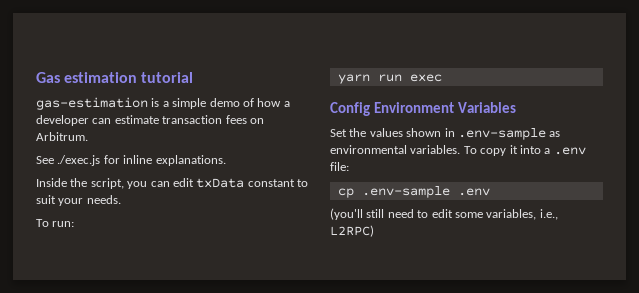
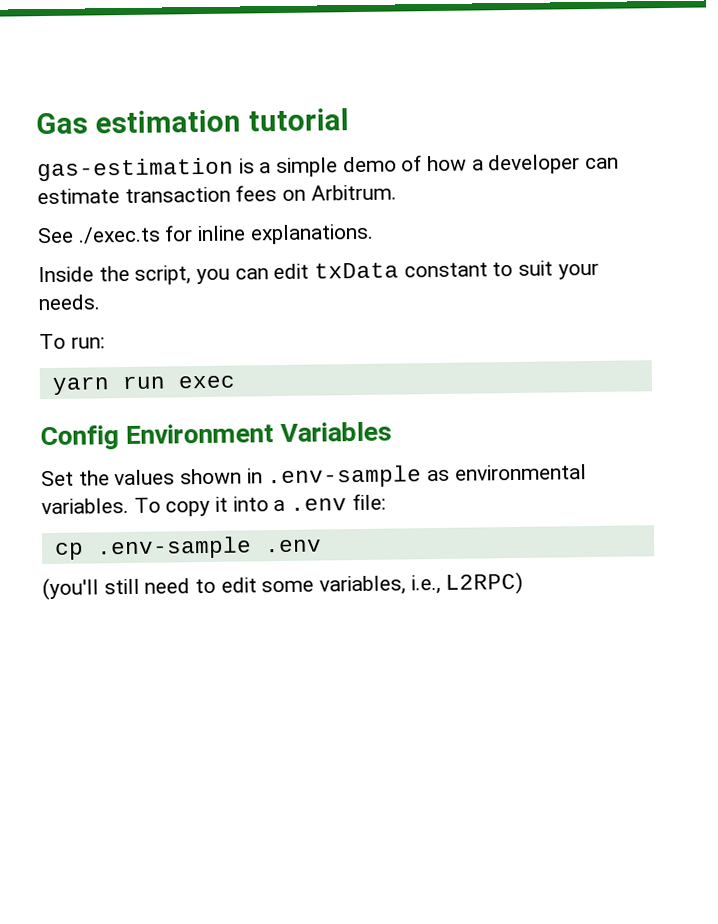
[57,155,101,166] ./exec.js -> [77,226,161,244] ./exec.ts

